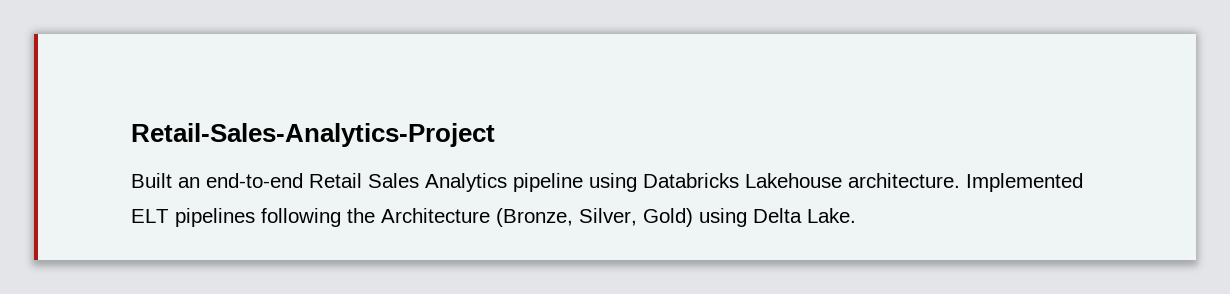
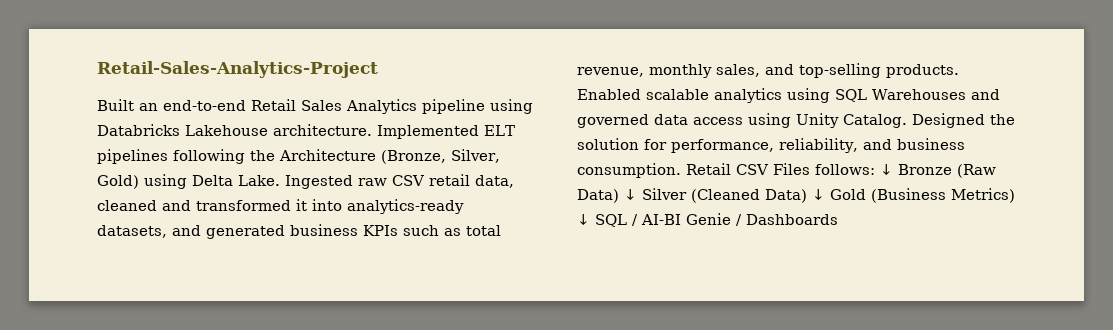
(856, 215) none -> [285,174,514,189] [97,199,464,214] [97,224,501,239] [577,63,959,78] [577,88,1000,103] [577,113,1015,128] [577,138,965,153] [577,163,996,178] [577,188,1015,203] [577,213,838,227] Ingested raw CSV retail data, cleaned and transformed it into analytics-ready datasets, and generated business KPIs such as total revenue, monthly sales, and top-selling products. Enabled scalable analytics using SQL Warehouses and governed data access using Unity Catalog. Designed the solution for performance, reliability, and business consumption. Retail CSV Files follows: ↓ Bronze (Raw Data) ↓ Silver (Cleaned Data) ↓ Gold (Business Metrics) ↓ SQL / AI-BI Genie / Dashboards

